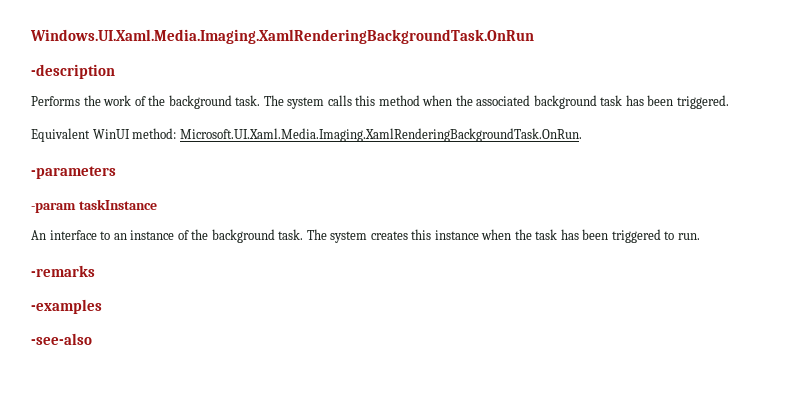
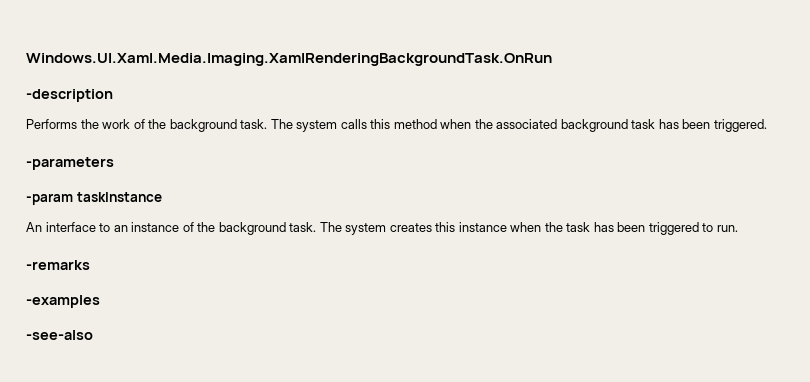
[31,128,582,142] // Equivalent WinUI method: Microsoft.UI.Xaml.Media.Imaging.XamlRenderingBackgroundTask.OnRun. -> (767, 125) none

